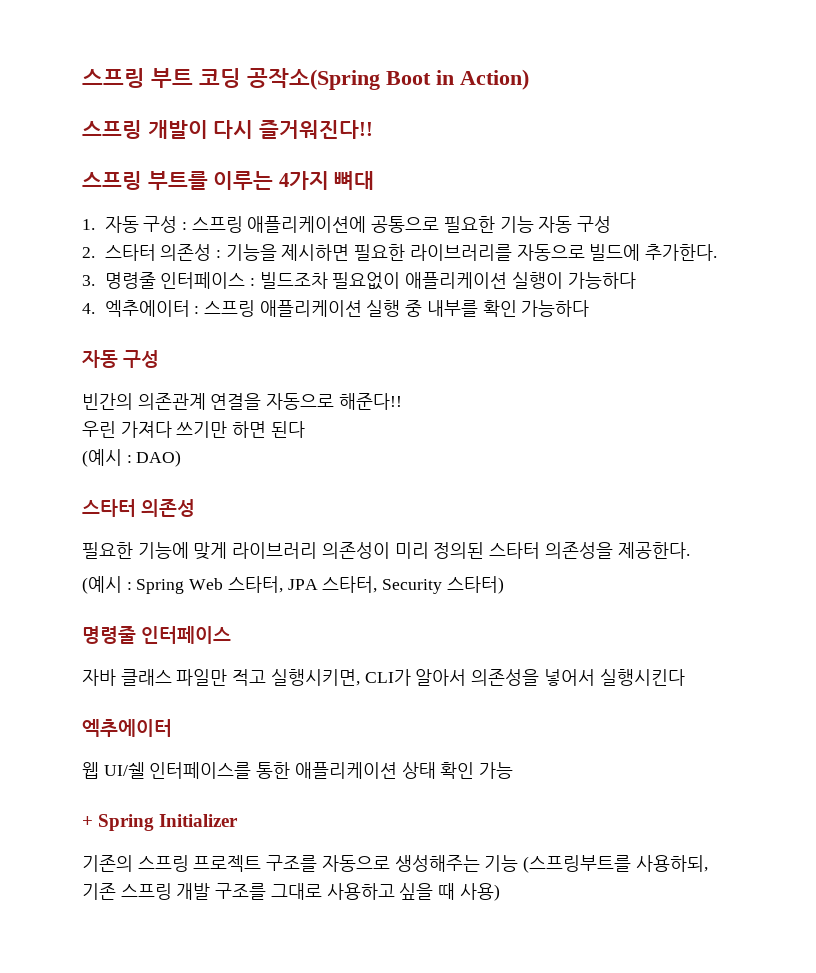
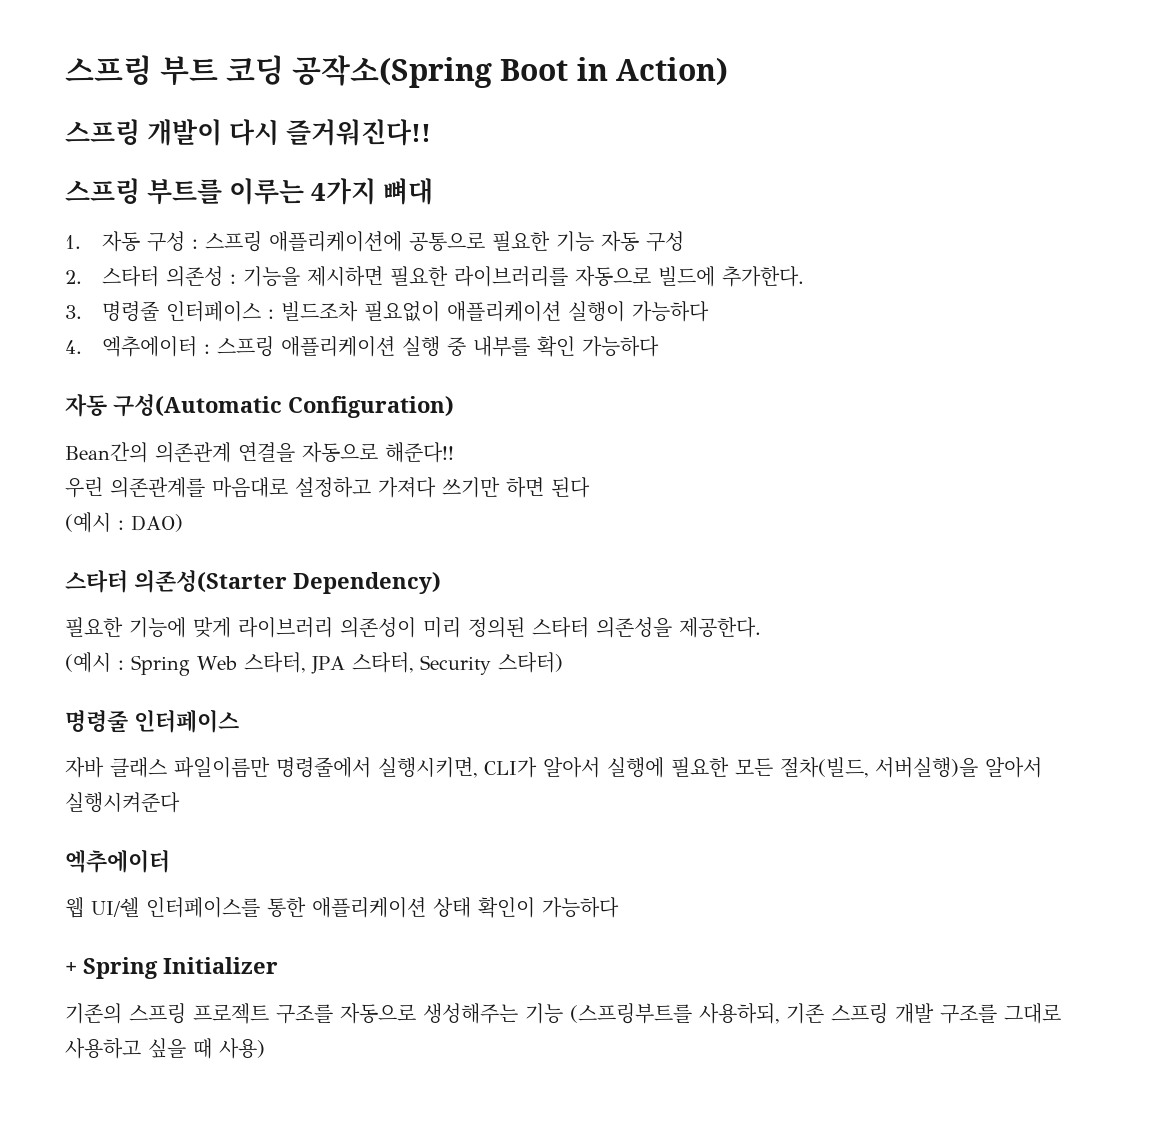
[123,350,160,368] [82,393,133,410] 구성 // 빈간의 -> [113,394,454,418] [65,442,148,463] 구성(Automatic Configuration) // Bean간의
(116, 429) none -> [110,477,371,498] 의존관계를 마음대로 설정하고
[141,499,196,517] 의존성 -> [134,570,441,594] 의존성(Starter Dependency)
[176,669,267,686] 파일만 적고 -> [174,757,371,778] 파일이름만 명령줄에서
[471,669,685,686] 의존성을 넣어서 실행시킨다 -> [607,757,1042,778] [65,792,180,813] 실행에 필요한 모든 절차(빌드, 서버실행)을 알아서 실행시켜준다
[440,762,514,779] 확인 가능 -> [478,897,619,918] 확인이 가능하다

